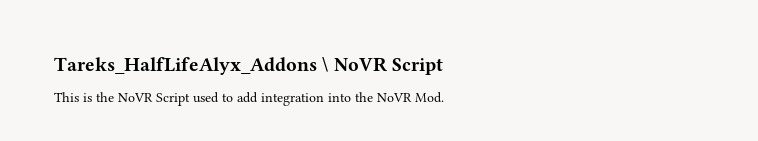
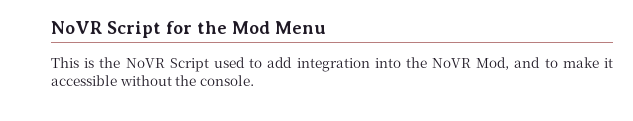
[54,57,443,75] Tareks_HalfLifeAlyx_Addons \ NoVR Script -> [51,21,326,38] NoVR Script for the Mod Menu
[415,92,444,103] Mod. -> [476,57,613,70] [51,75,254,86] Mod, and to make it accessible without the console.

